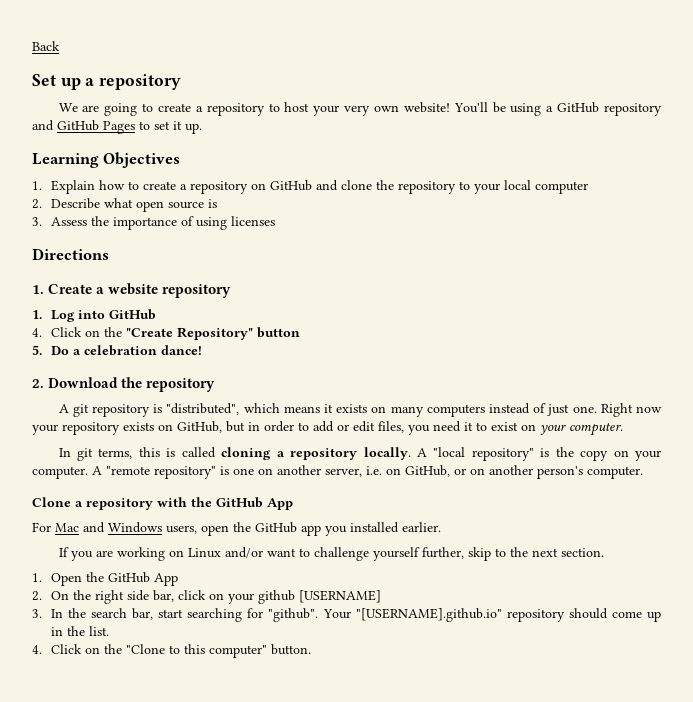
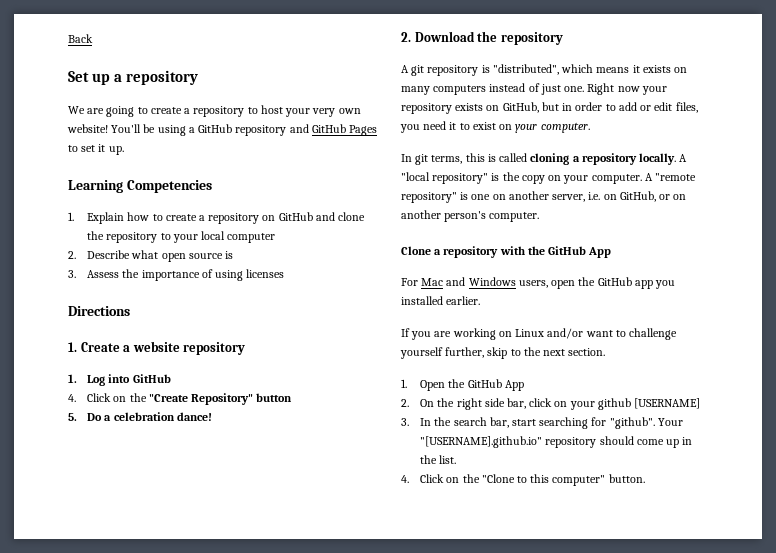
[103,152,181,168] Objectives -> [126,180,212,193] Competencies

